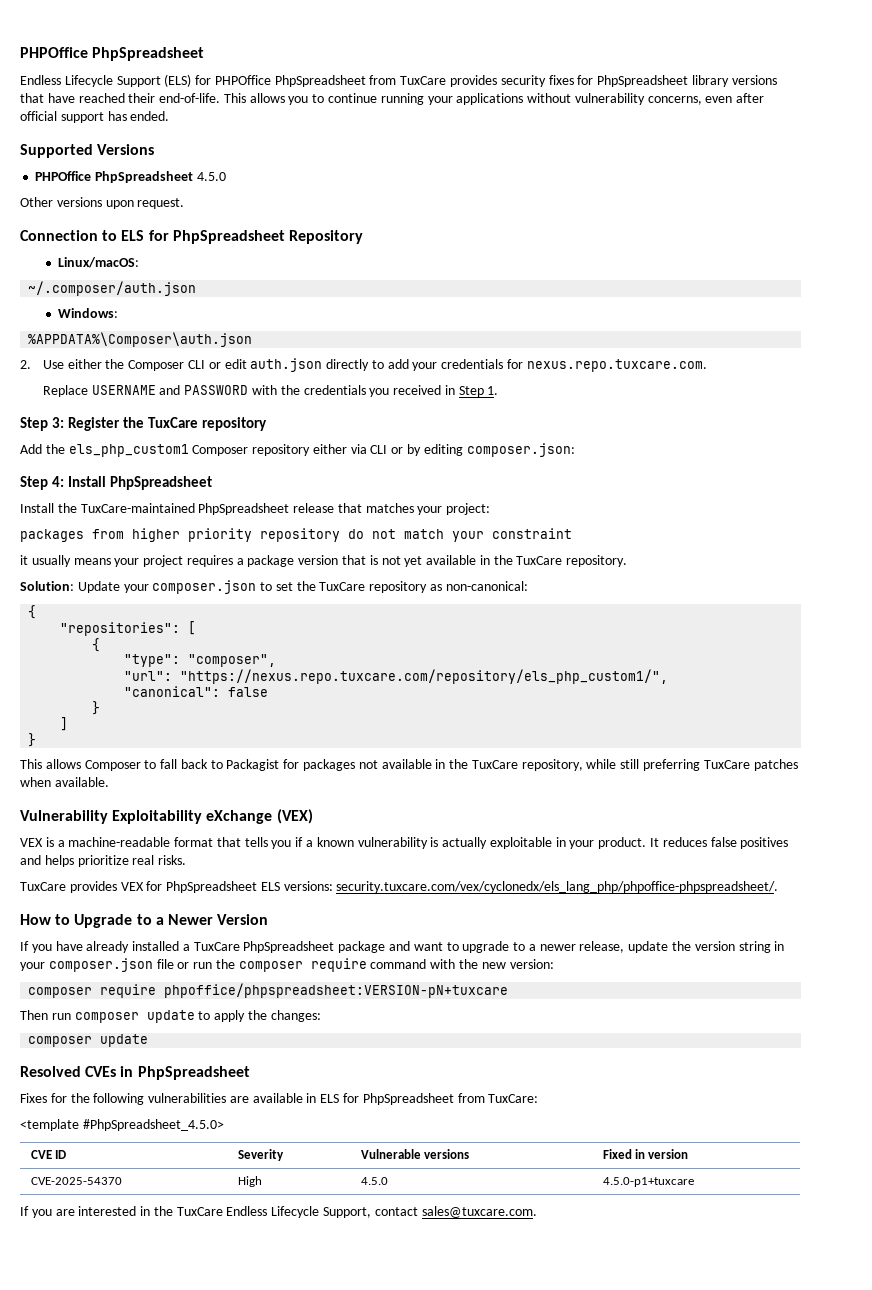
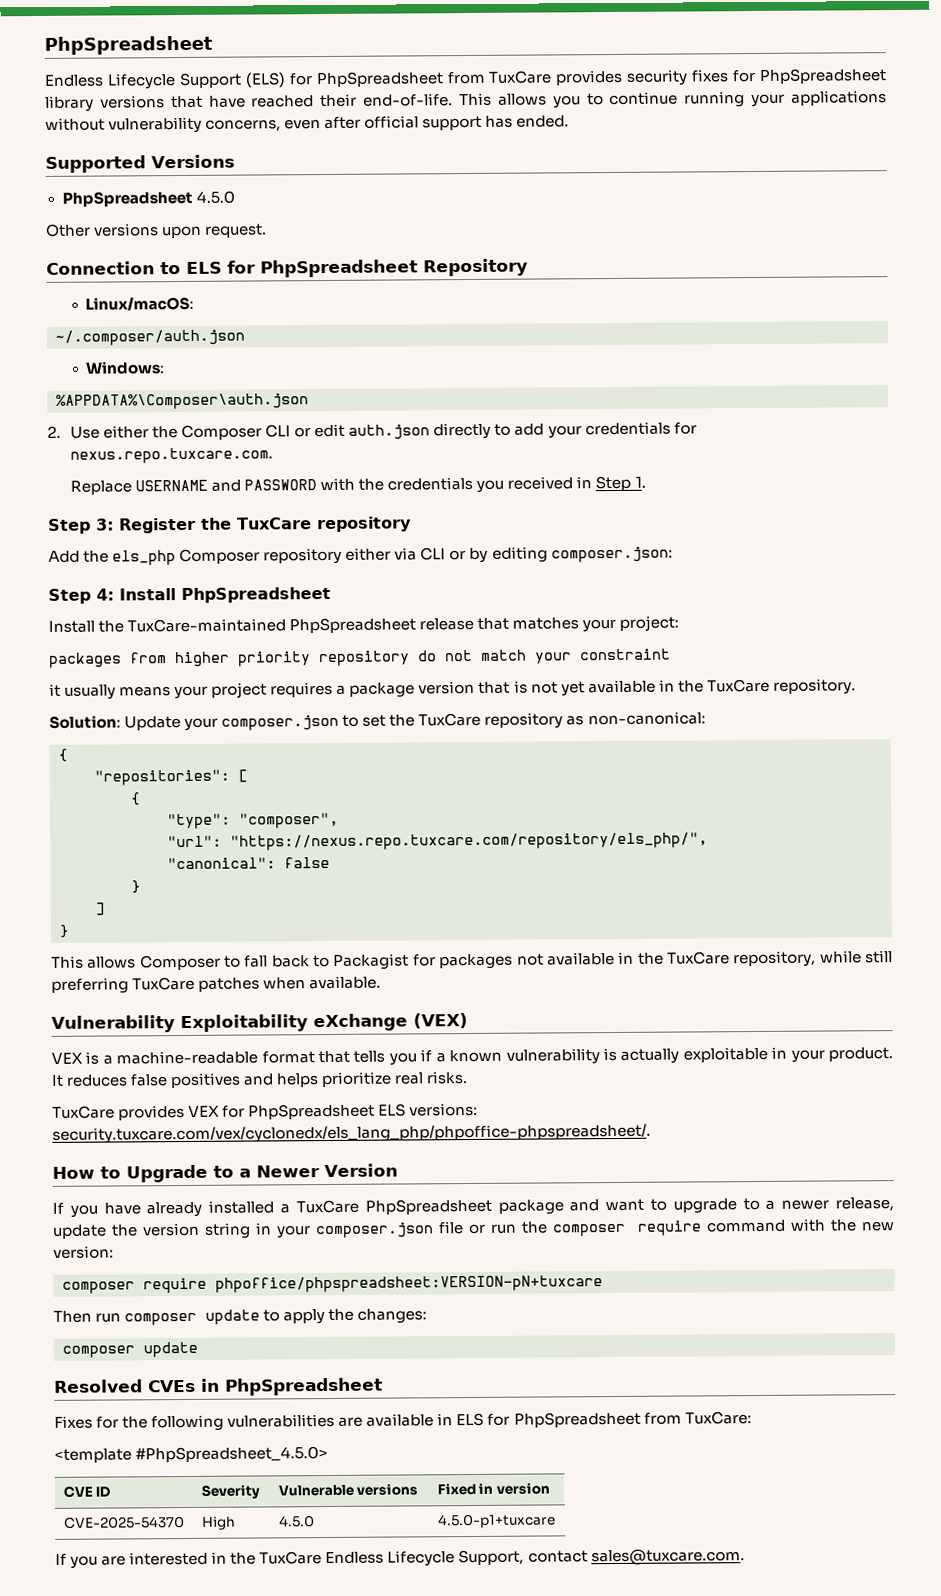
[20,47,88,58] PHPOffice -> (44, 45) none
[214,75,271,85] PHPOffice -> (313, 79) none
[35,171,92,181] PHPOffice -> (235, 161) none
[68,444,189,457] els_php_custom1 -> [112,550,177,566] els_php
[180,669,669,684] "https://nexus.repo.tuxcare.com/repository/els_php_custom1/", -> [230,832,708,851] "https://nexus.repo.tuxcare.com/repository/els_php/",

